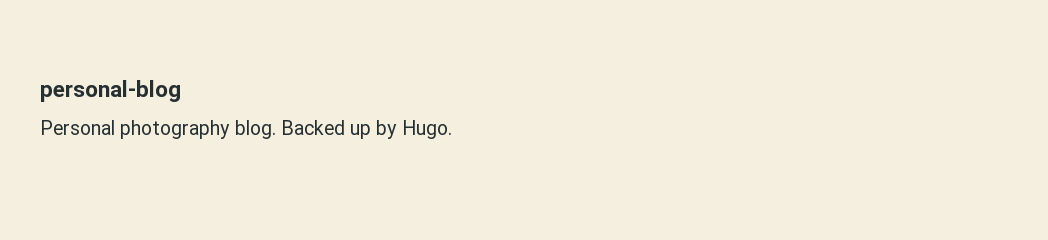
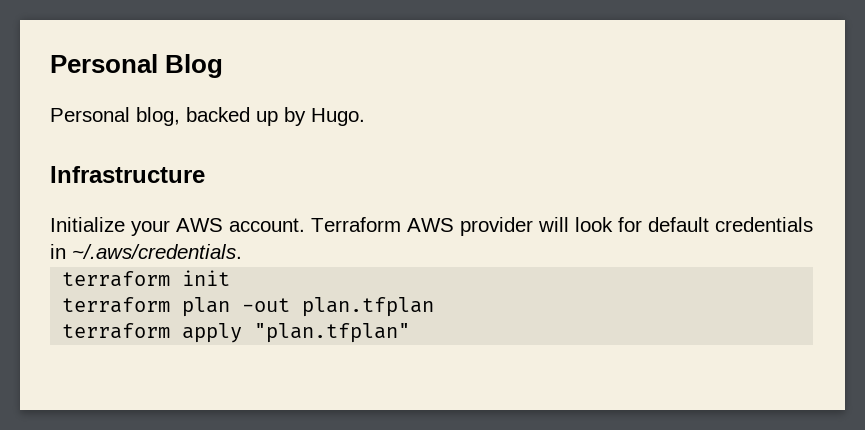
[40,80,181,102] [40,120,345,139] personal-blog // Personal photography blog. Backed -> [50,54,224,78] [50,107,250,126] Personal Blog // Personal blog, backed
(452, 129) none -> [50,166,205,183] [50,217,813,236] [50,244,242,259] [62,270,231,287] [62,297,435,317] [62,323,411,343] // Infrastructure // Initialize your AWS account. Terraform AWS provider will look for default credentials in ~/.aws/credentials. // terraform init // terraform plan -out plan.tfplan // terraform apply "plan.tfplan"

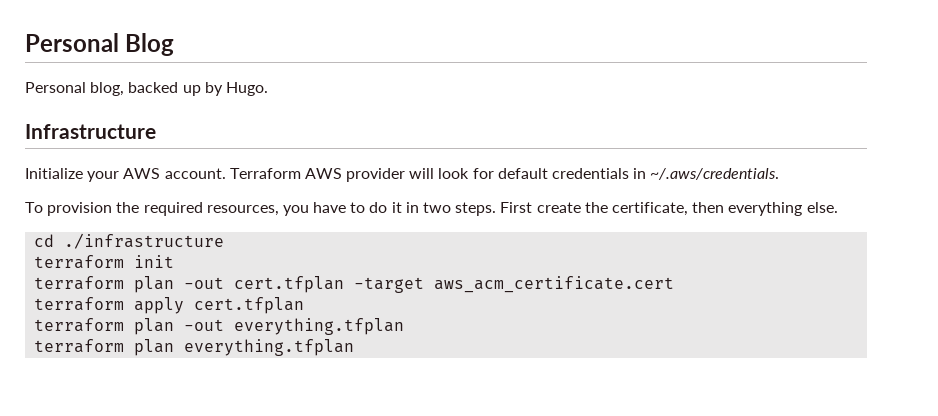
(242, 251) none -> [25,202,838,216] [34,233,225,249] // To provision the required resources, you have to do it in two steps. First create the certificate, then everything else. // cd ./infrastructure
[302,297,435,317] plan.tfplan -> [234,276,675,293] cert.tfplan -target aws_acm_certificate.cert
[254,323,411,343] "plan.tfplan" -> [194,297,305,314] [34,318,405,335] [34,339,355,356] cert.tfplan // terraform plan -out everything.tfplan // terraform plan everything.tfplan

